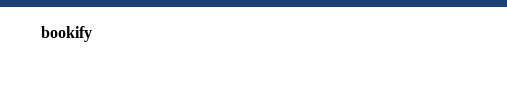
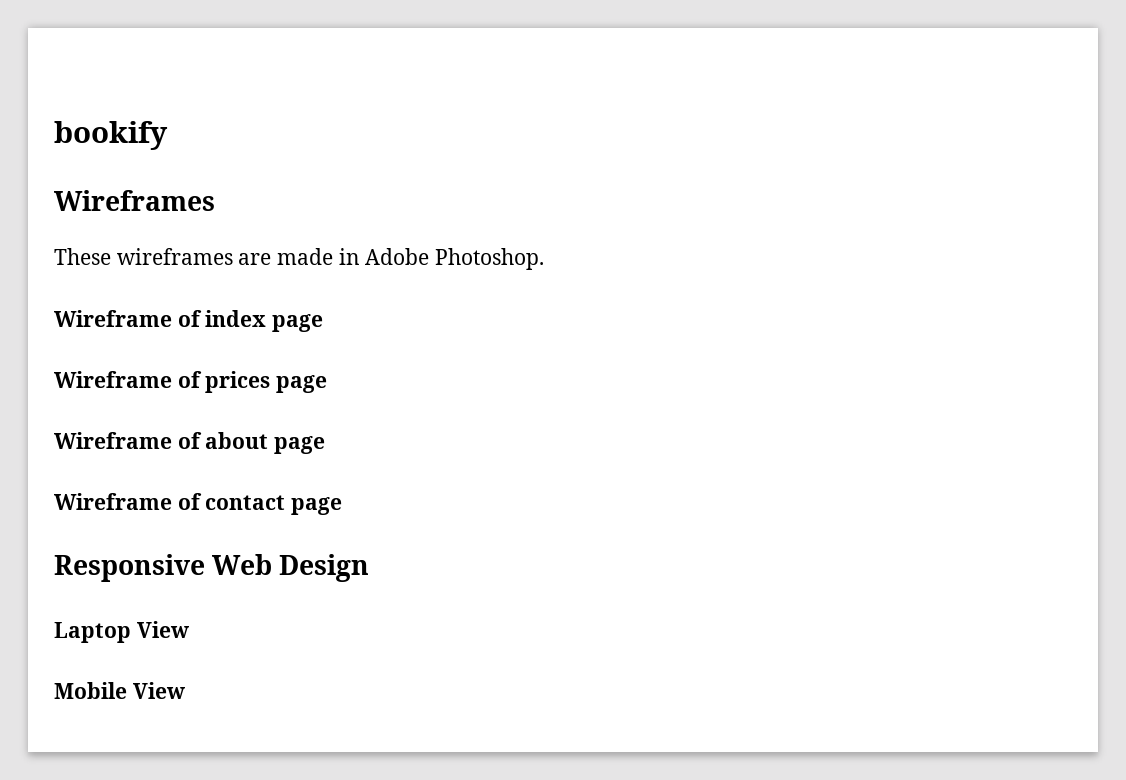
(92, 34) none -> [54,190,215,211] [54,248,545,270] [54,310,324,332] [54,371,328,393] [54,432,326,454] [54,493,343,515] [54,554,370,582] [54,621,189,643] [54,682,185,699] // Wireframes // These wireframes are made in Adobe Photoshop. // Wireframe of index page // Wireframe of prices page // Wireframe of about page // Wireframe of contact page // Responsive Web Design // Laptop View // Mobile View

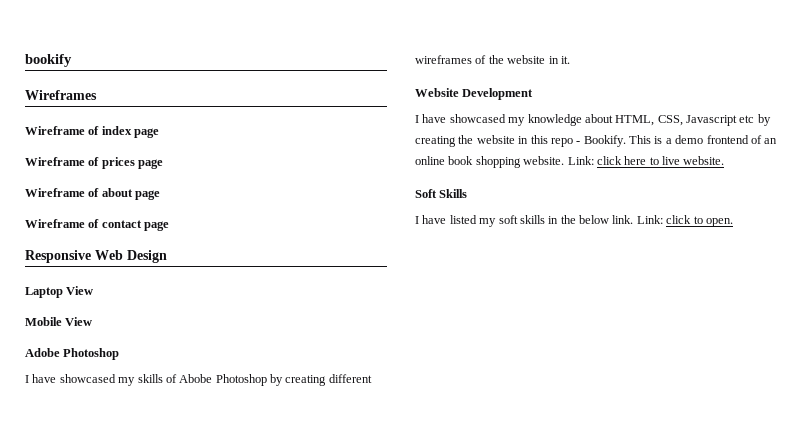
[54,248,545,270] // These wireframes are made in Adobe Photoshop. -> (97, 95) none
(185, 690) none -> [25,348,120,360] [25,374,372,386] [415,55,570,64] [415,88,534,100] [415,114,771,126] [415,135,778,147] [415,156,725,168] [415,189,468,198] [415,215,733,227] // Adobe Photoshop // I have showcased my skills of Abobe Photoshop by creating different wireframes of the website in it. // Website Development // I have showcased my knowledge about HTML, CSS, Javascript etc by creating the website in this repo - Bookify. This is a demo frontend of an online book shopping website. Link: click here to live website. // Soft Skills // I have listed my soft skills in the below link. Link: click to open.

